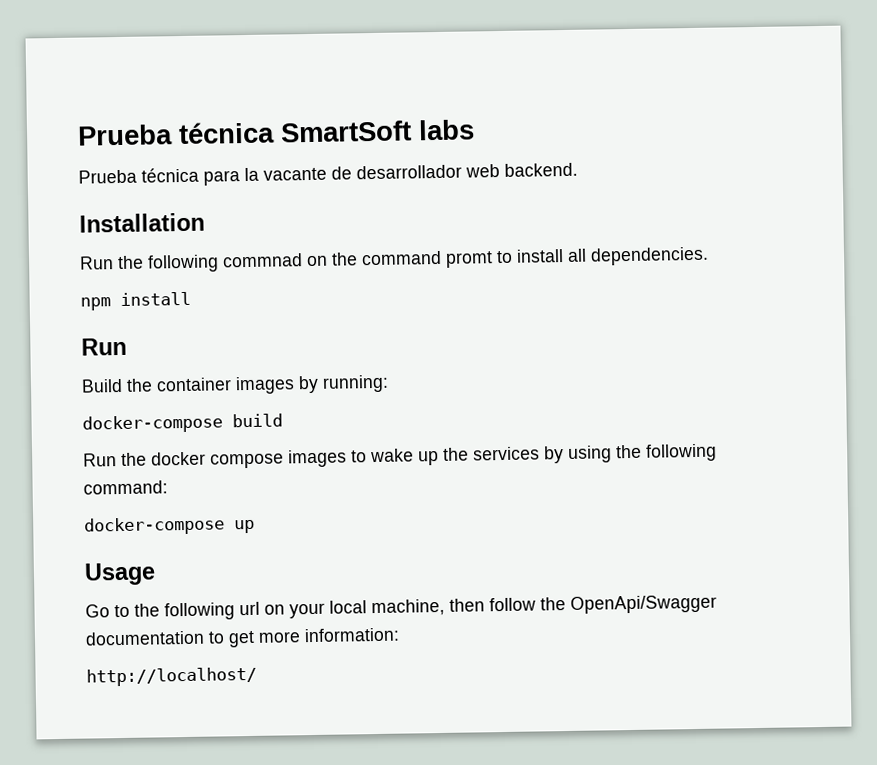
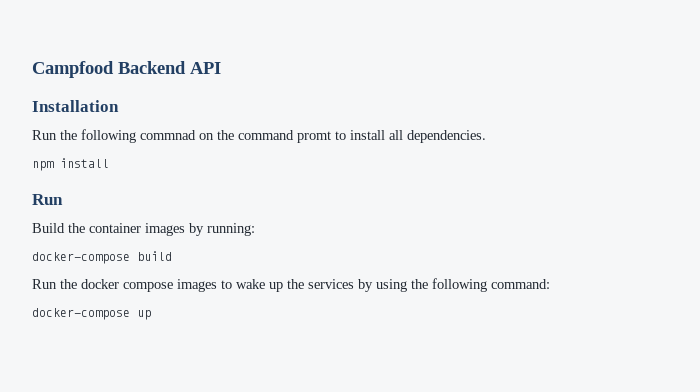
[77,119,475,146] [78,162,578,186] Prueba técnica SmartSoft labs // Prueba técnica para la vacante de desarrollador web backend. -> [32,61,221,78] Campfood Backend API
[84,562,156,586] [85,594,717,621] [85,627,400,648] [86,666,257,687] // Usage // Go to the following url on your local machine, then follow the OpenApi/Swagger documentation to get more information: // http://localhost/ -> (151, 315) none

